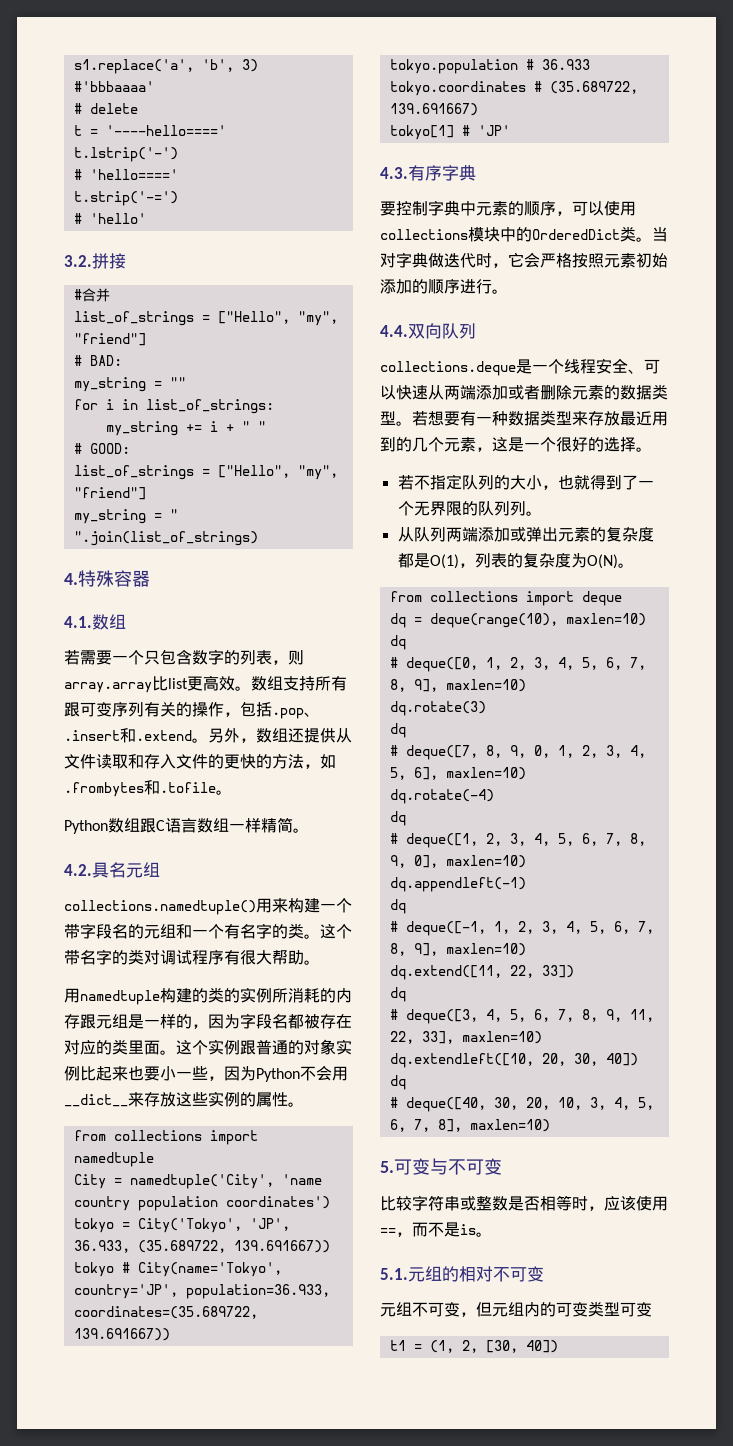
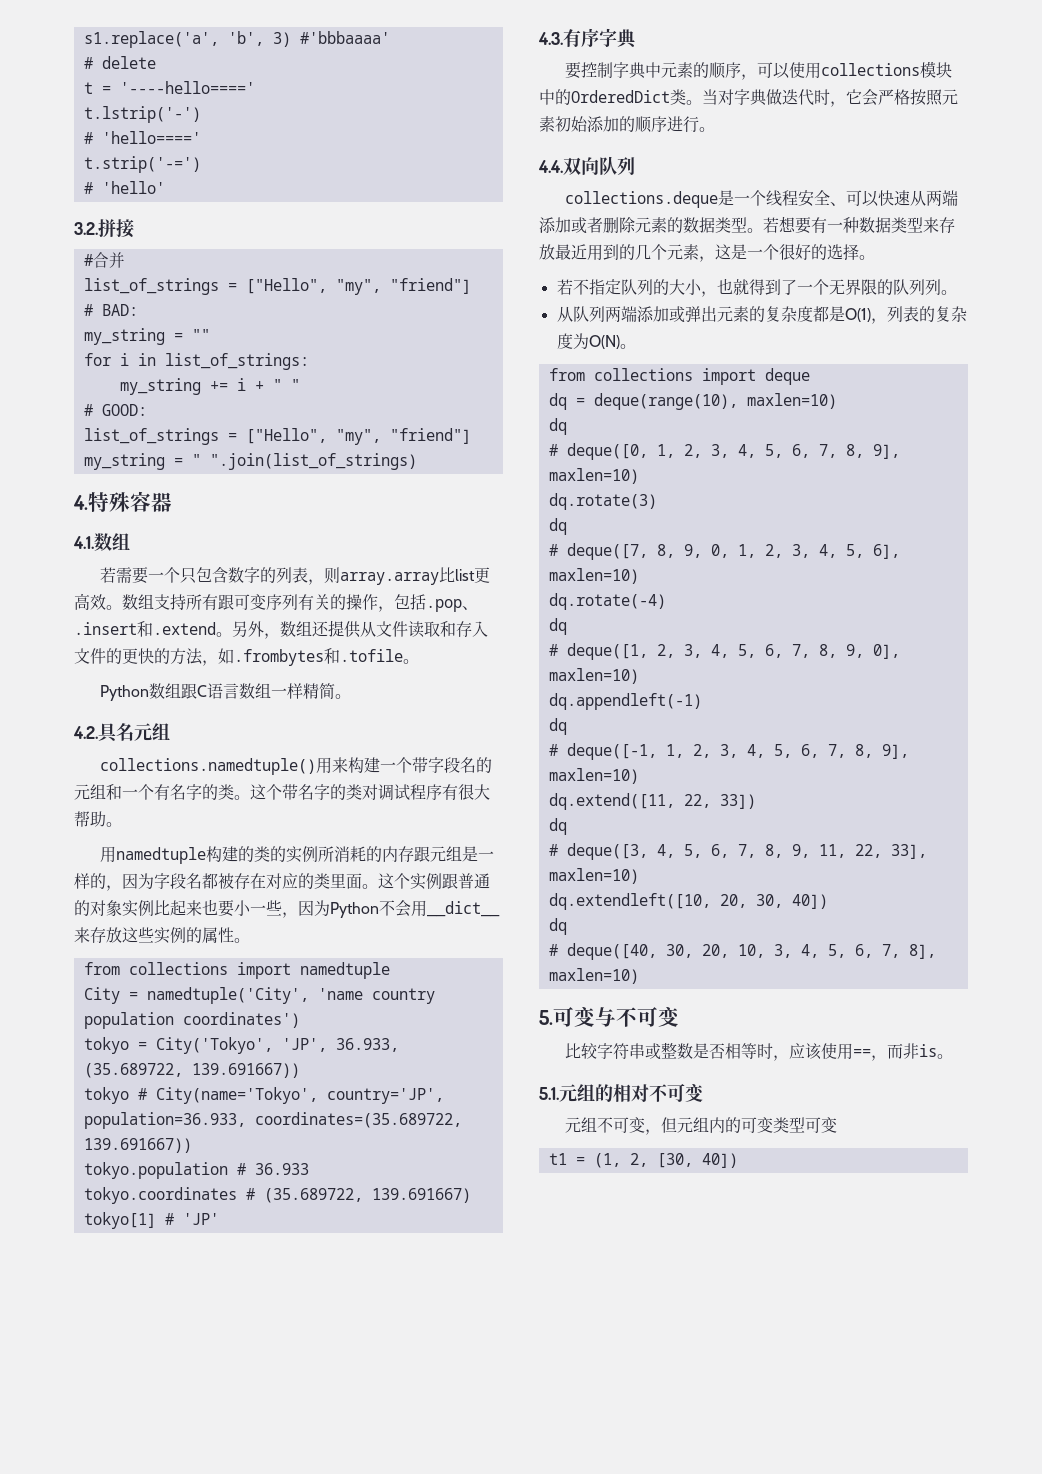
[428,1222,460,1237] 不是 -> [903,1043,920,1059] 非

